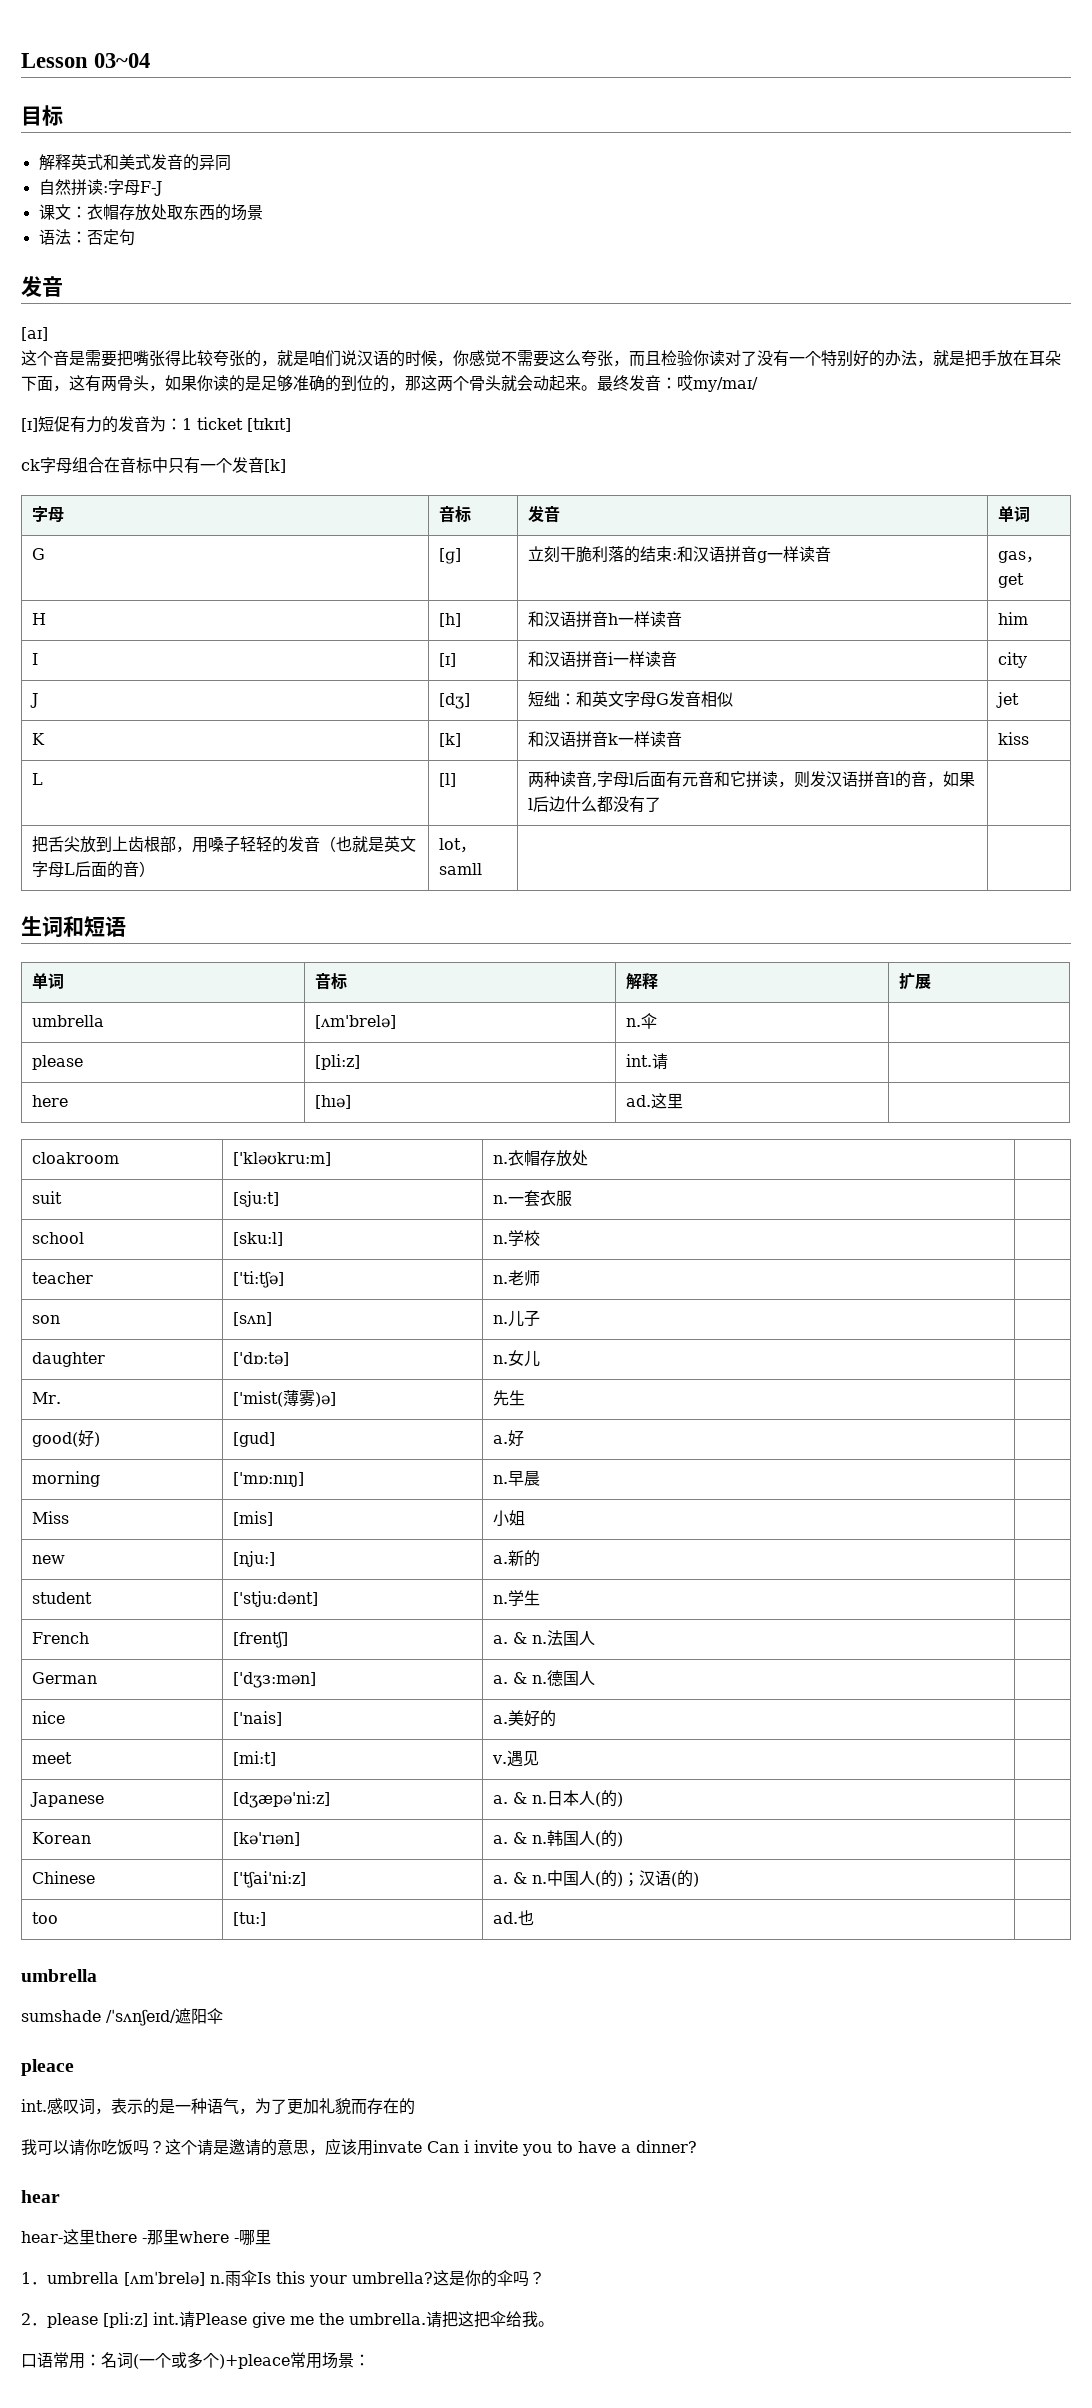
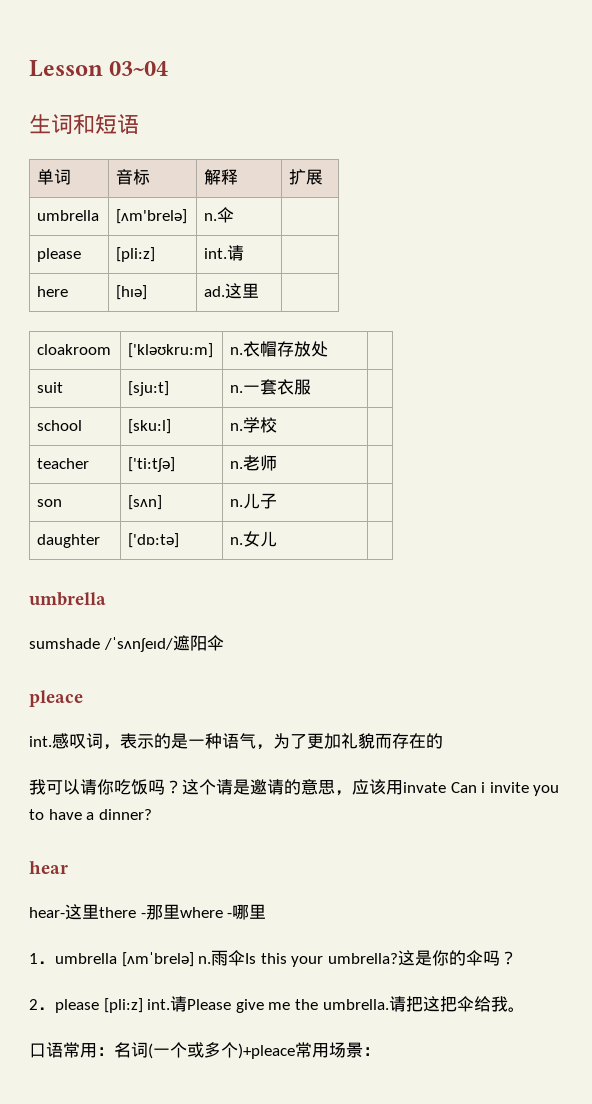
[21,105,63,126] [38,154,231,171] [38,179,162,196] [38,204,263,221] [38,229,135,246] [21,276,63,297] [21,327,48,341] [21,350,1061,367] [21,375,758,392] [21,416,291,433] [21,457,286,474] [32,506,65,523] [439,506,472,523] [528,505,561,523] [998,506,1031,522] [32,548,46,560] [439,548,462,564] [528,546,832,563] [998,551,1043,563] [998,573,1025,588] [32,613,47,625] [439,613,462,627] [528,611,683,628] [998,612,1029,625] [32,653,39,665] [439,653,457,667] [528,651,678,668] [998,652,1028,668] [30,693,39,708] [439,693,471,709] [528,691,734,708] [996,692,1020,708] [32,733,46,745] [439,733,462,747] [528,731,683,748] [998,732,1030,745] [32,773,44,785] [439,773,457,787] [528,771,976,788] [528,796,662,813] [32,836,417,853] [32,861,156,878] [439,838,477,853] [439,863,483,875] // 目标 // 解释英式和美式发音的异同 // 自然拼读:字母F-J // 课文：衣帽存放处取东西的场景 // 语法：否定句 // 发音 // [aɪ] // 这个音是需要把嘴张得比较夸张的，就是咱们说汉语的时候，你感觉不需要这么夸张，而且检验你读对了没有一个特别好的办法，就是把手放在耳朵下面，这有两骨头，如果你读的是足够准确的到位的，那这两个骨头就会动起来。最终发音：哎my/maɪ/ // [ɪ]短促有力的发音为：1 ticket [tɪkɪt] // ck字母组合在音标中只有一个发音[k] // 字母 | 音标 | 发音 | 单词 // G | [ɡ] | 立刻干脆利落的结束:和汉语拼音g一样读音 | gas，get // H | [h] | 和汉语拼音h一样读音 | him // I | [ɪ] | 和汉语拼音i一样读音 | city // J | [dʒ] | 短绌：和英文字母G发音相似 | jet // K | [k] | 和汉语拼音k一样读音 | kiss // L | [l] | 两种读音,字母l后面有元音和它拼读，则发汉语拼音l的音，如果l后边什么都没有了 | // 把舌尖放到上齿根部，用嗓子轻轻的发音（也就是英文字母L后面的音） | lot，samll | | -> (169, 68) none
[32,1392,62,1404] [233,1390,337,1407] [493,1390,526,1406] [32,1430,101,1447] [233,1432,276,1447] [493,1430,525,1447] [32,1471,101,1487] [233,1472,305,1487] [493,1471,541,1486] [32,1511,70,1524] [233,1511,274,1526] [493,1510,526,1527] [32,1555,66,1564] [233,1551,276,1567] [493,1550,541,1567] [32,1592,93,1604] [233,1591,319,1607] [493,1590,541,1606] [32,1632,90,1644] [233,1631,289,1648] [493,1630,596,1646] [32,1672,98,1684] [233,1672,317,1688] [493,1670,596,1686] [32,1711,66,1724] [233,1711,283,1726] [493,1710,557,1727] [32,1752,73,1764] [233,1751,277,1766] [492,1750,540,1767] [30,1792,105,1807] [233,1791,331,1808] [493,1790,624,1807] [32,1832,92,1844] [233,1832,301,1846] [493,1830,624,1847] [32,1871,96,1884] [233,1871,307,1888] [493,1870,700,1887] [32,1912,59,1924] [233,1912,267,1926] [493,1910,535,1926] // Mr. | ['mist(薄雾)ə] | 先生 | // good(好) | [gud] | a.好 | // morning | ['mɒ:nıŋ] | n.早晨 | // Miss | [mis] | 小姐 | // new | [nju:] | a.新的 | // student | ['stju:dənt] | n.学生 | // French | [frentʃ] | a. & n.法国人 | // German | ['dʒз:mən] | a. & n.德国人 | // nice | ['nais] | a.美好的 | // meet | [mi:t] | v.遇见 | // Japanese | [dʒæpə'ni:z] | a. & n.日本人(的) | // Korean | [kə'rıən] | a. & n.韩国人(的) | // Chinese | ['tʃai'ni:z] | a. & n.中国人(的)；汉语(的) | // too | [tu:] | ad.也 | -> (278, 539) none

